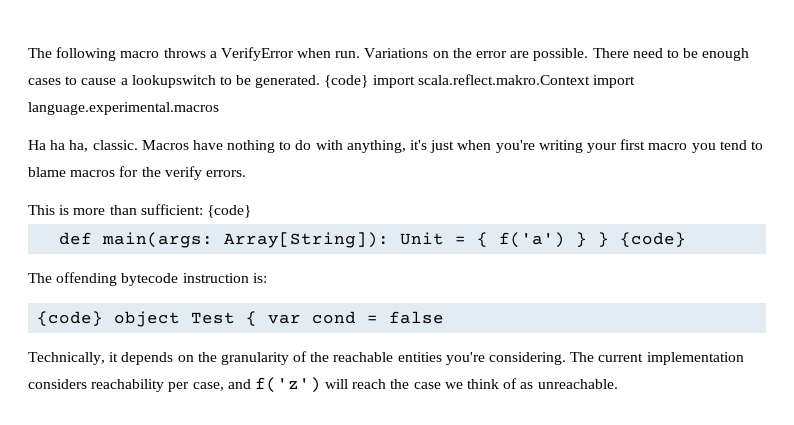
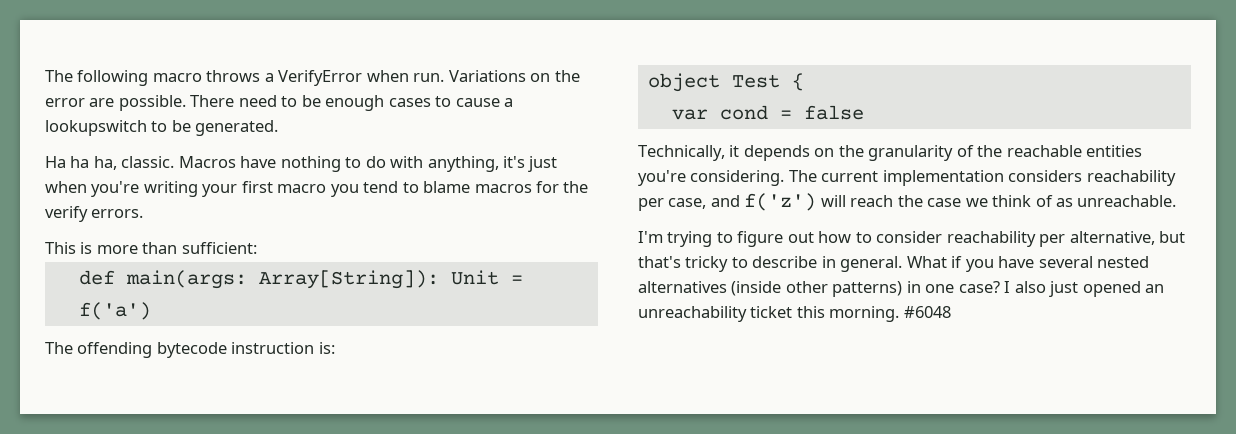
[324,74,636,88] [28,102,219,115] {code} import scala.reflect.makro.Context import language.experimental.macros -> (279, 128) none
[206,205,251,218] {code} -> (257, 248) none
[477,232,489,247] { -> (523, 279) none
[576,232,687,247] } } {code} -> (151, 311) none
[37,311,104,326] {code} -> (335, 348) none
(258, 318) none -> (804, 82) //
(618, 384) none -> [638,231,1186,247] [638,256,1150,272] [638,281,1165,297] [638,306,951,322] // I'm trying to figure out how to consider reachability per alternative, but that's tricky to describe in general. What if you have several nested alternatives (inside other patterns) in one case? I also just opened an unreachability ticket this morning. #6048

